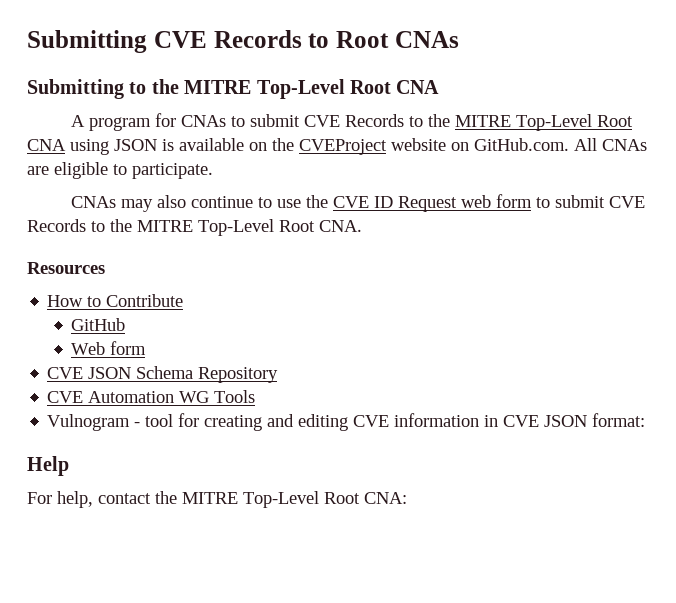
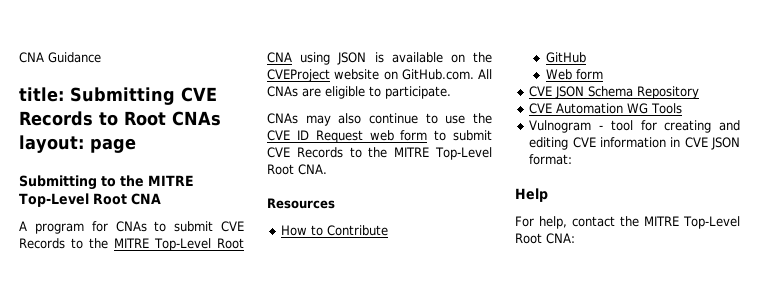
(27, 41) none -> [19,52,101,63] [19,87,64,102] CNA Guidance // title:
(459, 39) none -> [19,135,136,153] layout: page

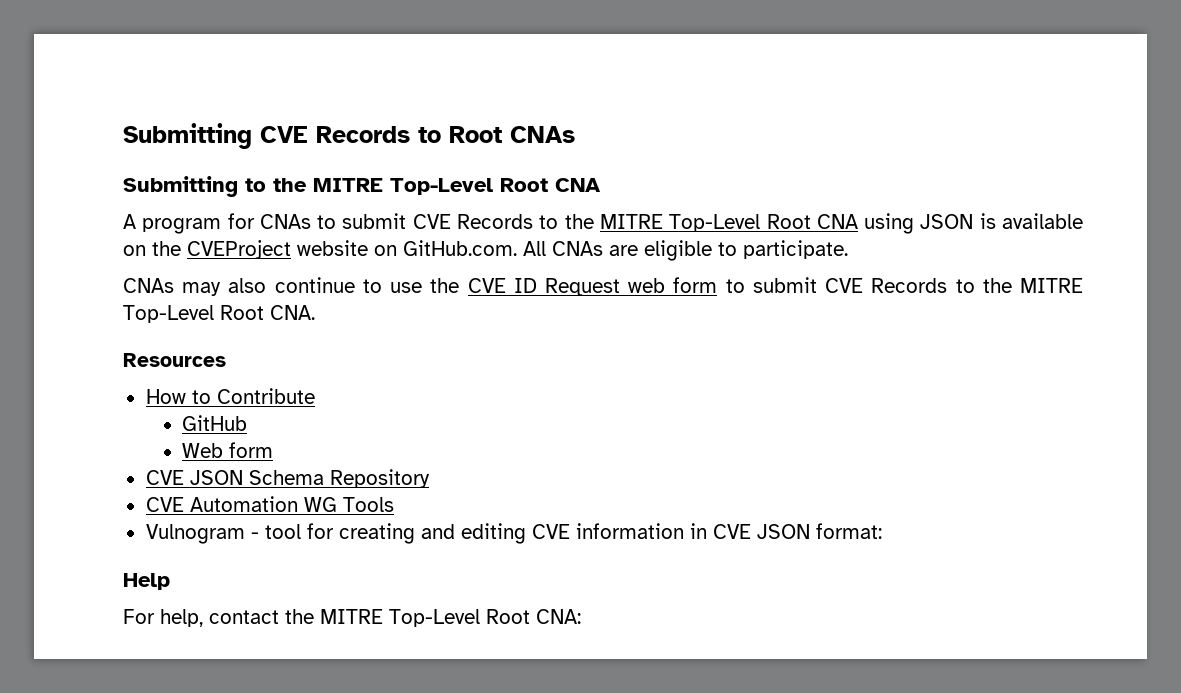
[19,52,101,63] [19,87,64,102] CNA Guidance // title: -> (123, 136) none
[19,135,136,153] layout: page -> (575, 134) none

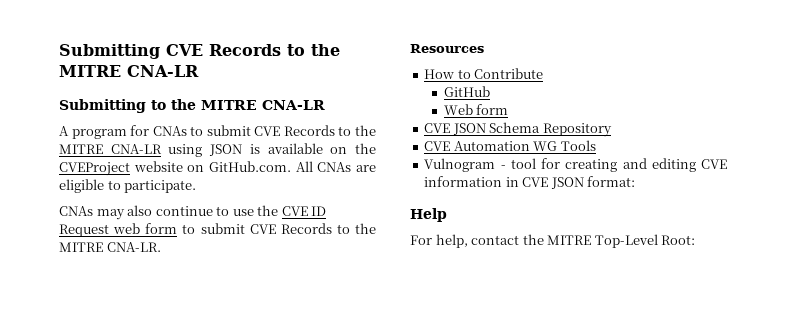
[449,126,575,143] Root CNAs -> [311,44,340,56] [59,65,199,77] the MITRE CNA-LR
[390,178,601,195] Top-Level Root CNA -> [262,100,325,110] CNA-LR
[669,214,858,232] Top-Level Root CNA -> [110,144,162,154] CNA-LR
[123,305,315,323] Top-Level Root CNA. -> [106,242,161,252] CNA-LR.
[486,609,581,624] Root CNA: -> [661,235,696,245] Root:

